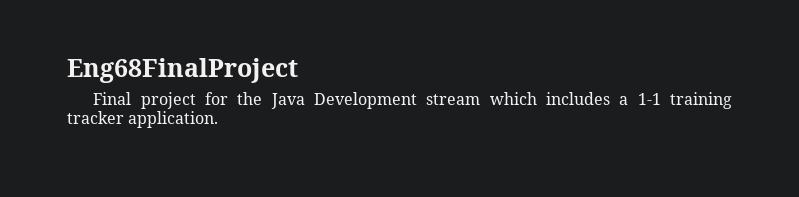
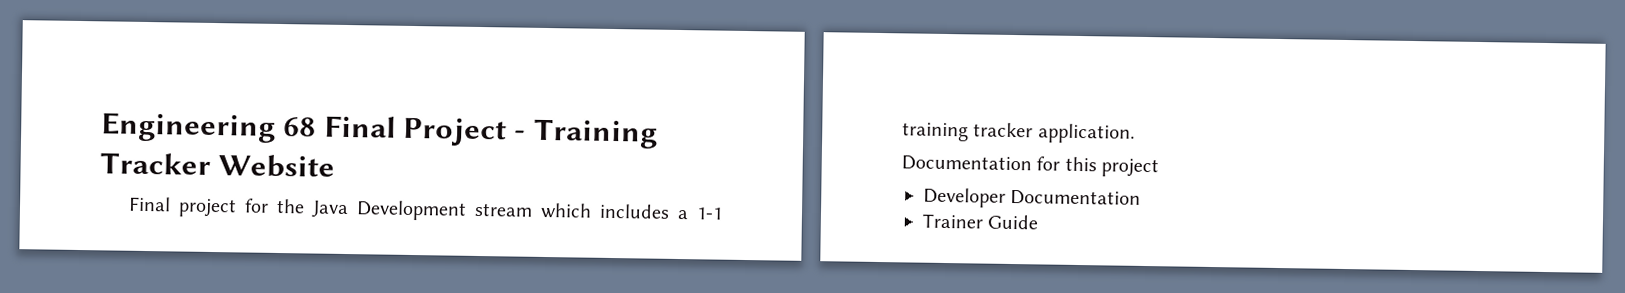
[67,58,298,83] Eng68FinalProject -> [101,112,658,149] [100,152,336,178] Engineering 68 Final Project - Training Tracker Website
(219, 119) none -> [901,155,1160,178] [923,187,1142,208] [922,213,1039,230] // Documentation for this project // Developer Documentation // Trainer Guide

